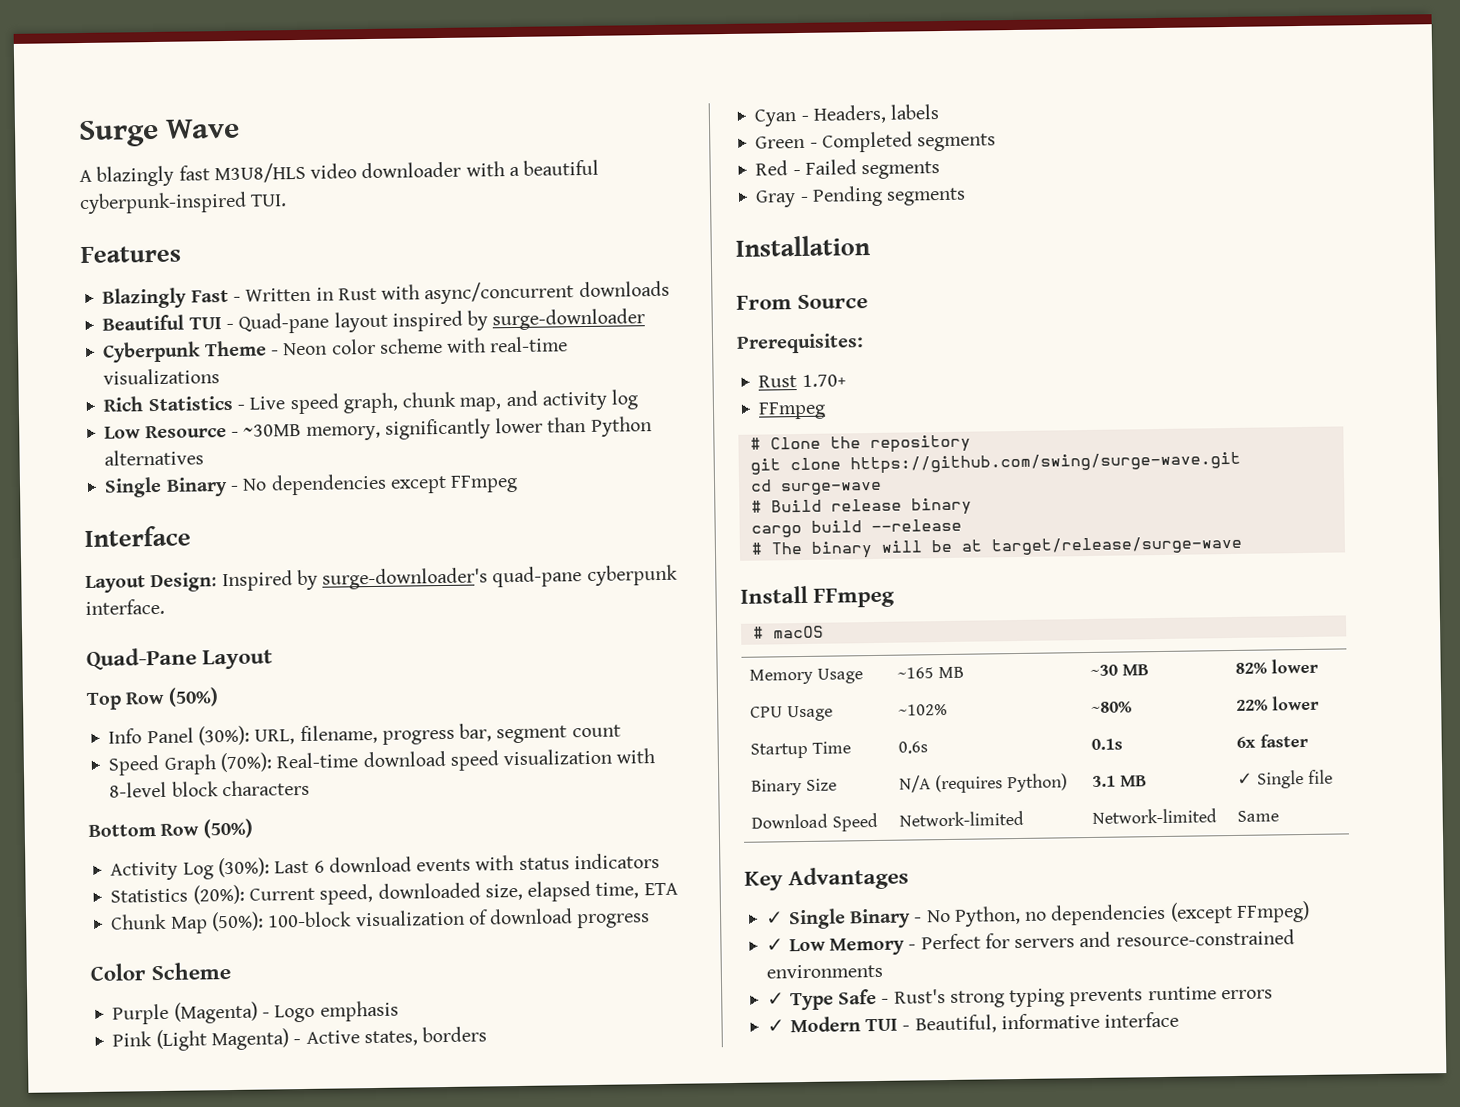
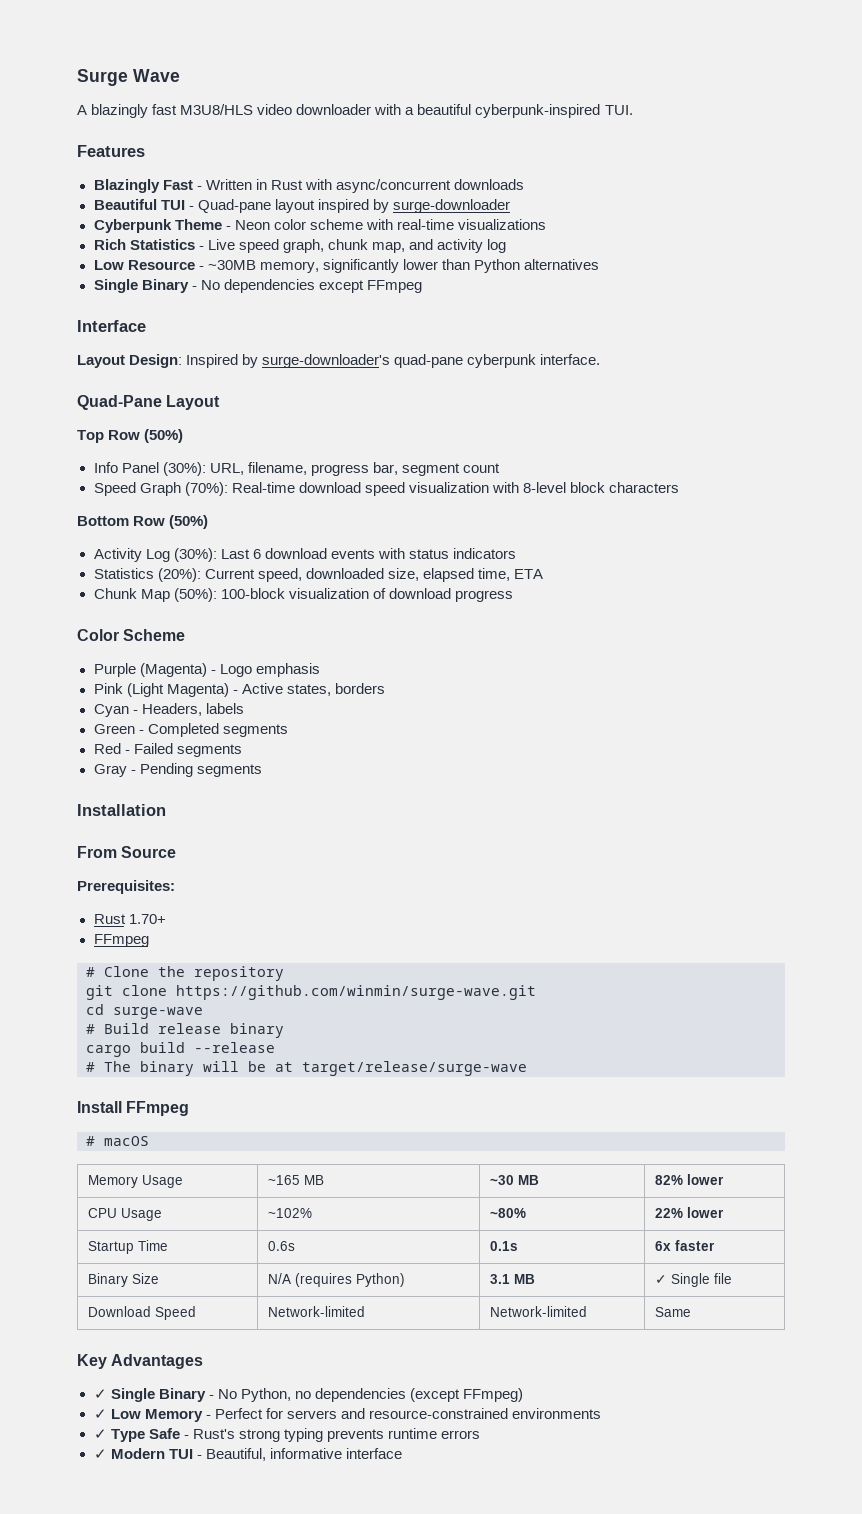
[849,451,1241,475] https://github.com/swing/surge-wave.git -> [176,985,536,1000] https://github.com/winmin/surge-wave.git

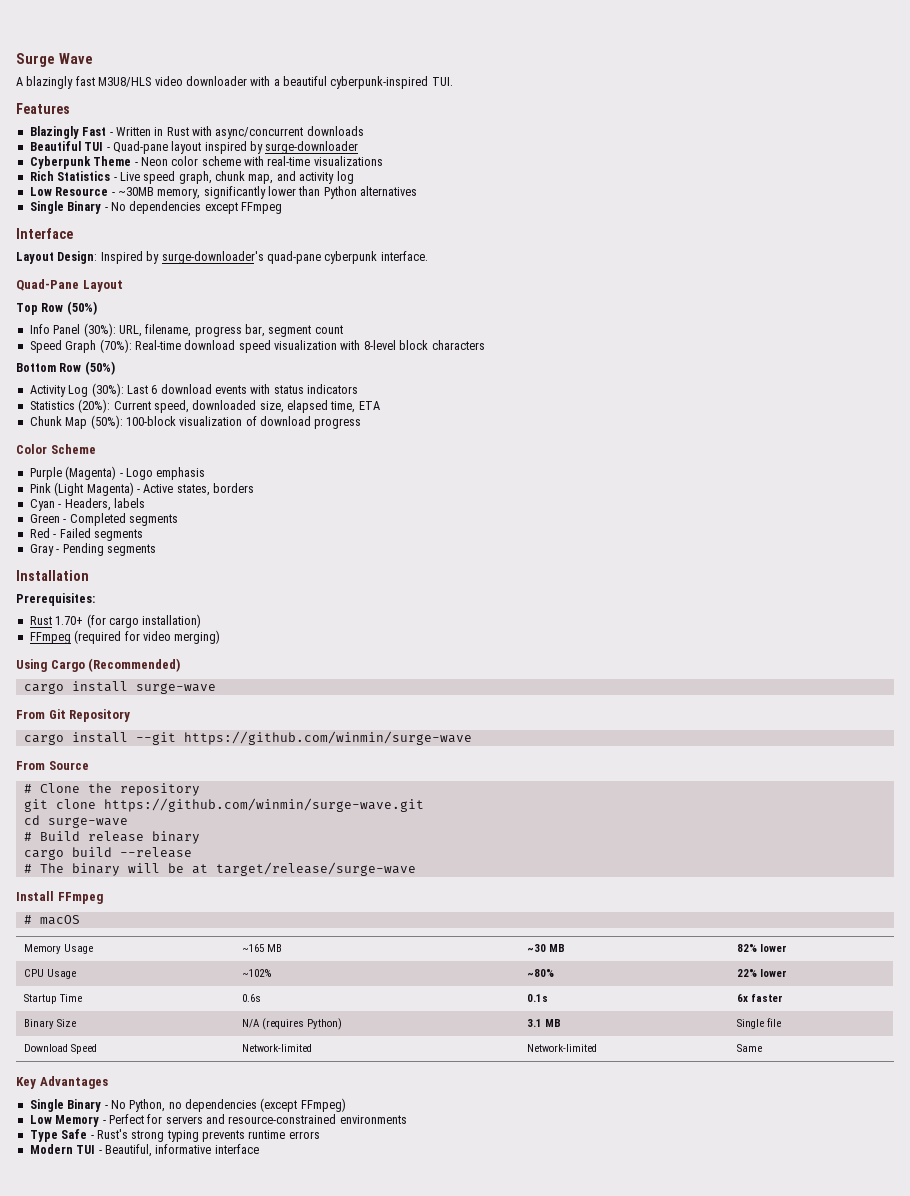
[77,846,177,858] // From Source -> (89, 575) none
[93,934,149,947] // FFmpeg -> [86,614,202,628] [29,630,221,644] [16,658,181,672] [23,681,216,694] [16,709,131,722] [23,731,472,745] [16,761,89,770] (for cargo installation) // FFmpeg (required for video merging) // Using Cargo (Recommended) // cargo install surge-wave // From Git Repository // cargo install --git https://github.com/winmin/surge-wave // From Source
[655,1275,668,1284] ✓ -> (562, 1023) none
[93,1389,107,1399] ✓ -> (108, 1082) none
[93,1409,107,1419] ✓ -> (346, 1105) none
[93,1429,107,1439] ✓ -> (407, 1119) none
[93,1449,107,1459] ✓ -> (320, 1135) none

